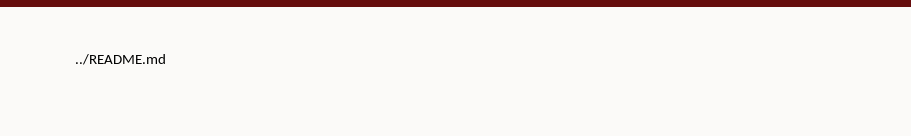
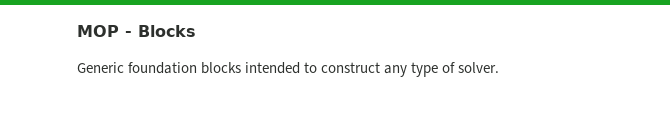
[75,54,166,65] ../README.md -> [77,25,196,37] [77,62,500,77] MOP - Blocks // Generic foundation blocks intended to construct any type of solver.

